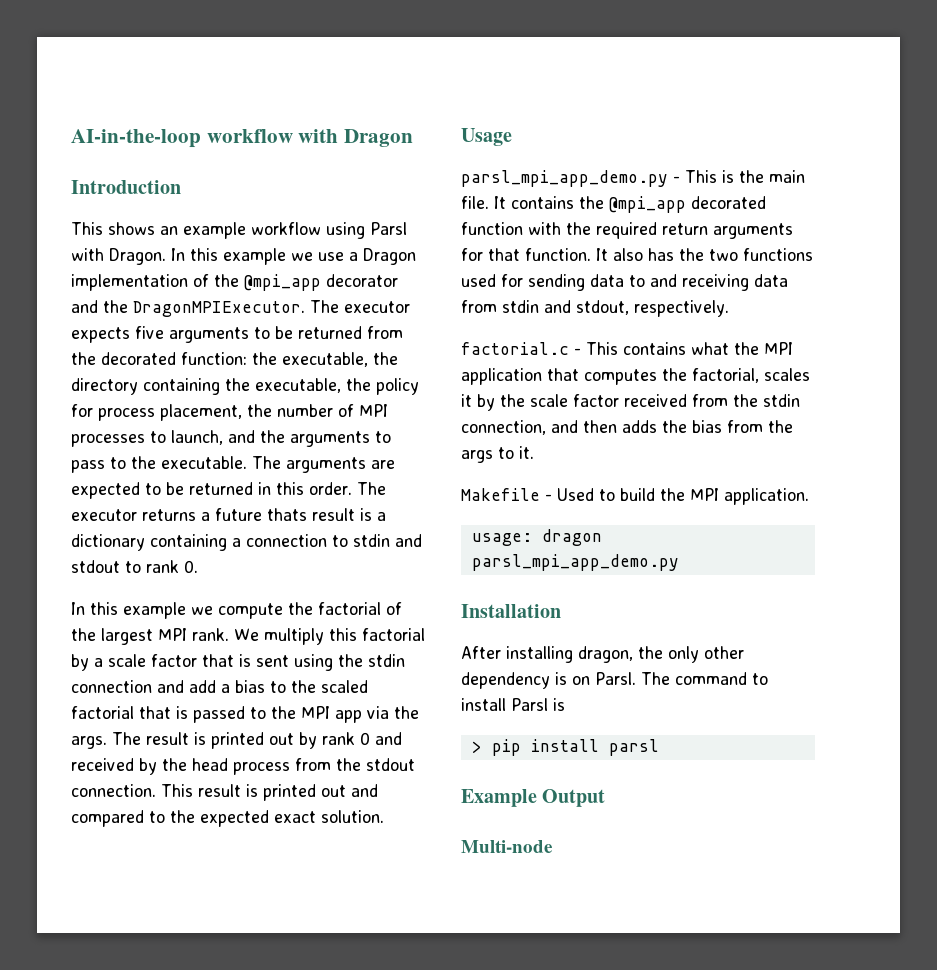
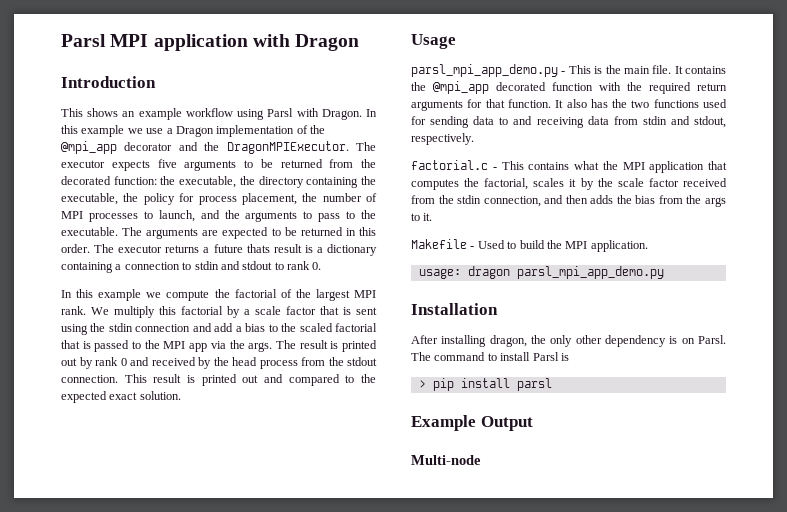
[71,129,293,148] AI-in-the-loop workflow -> [61,34,248,51] Parsl MPI application

